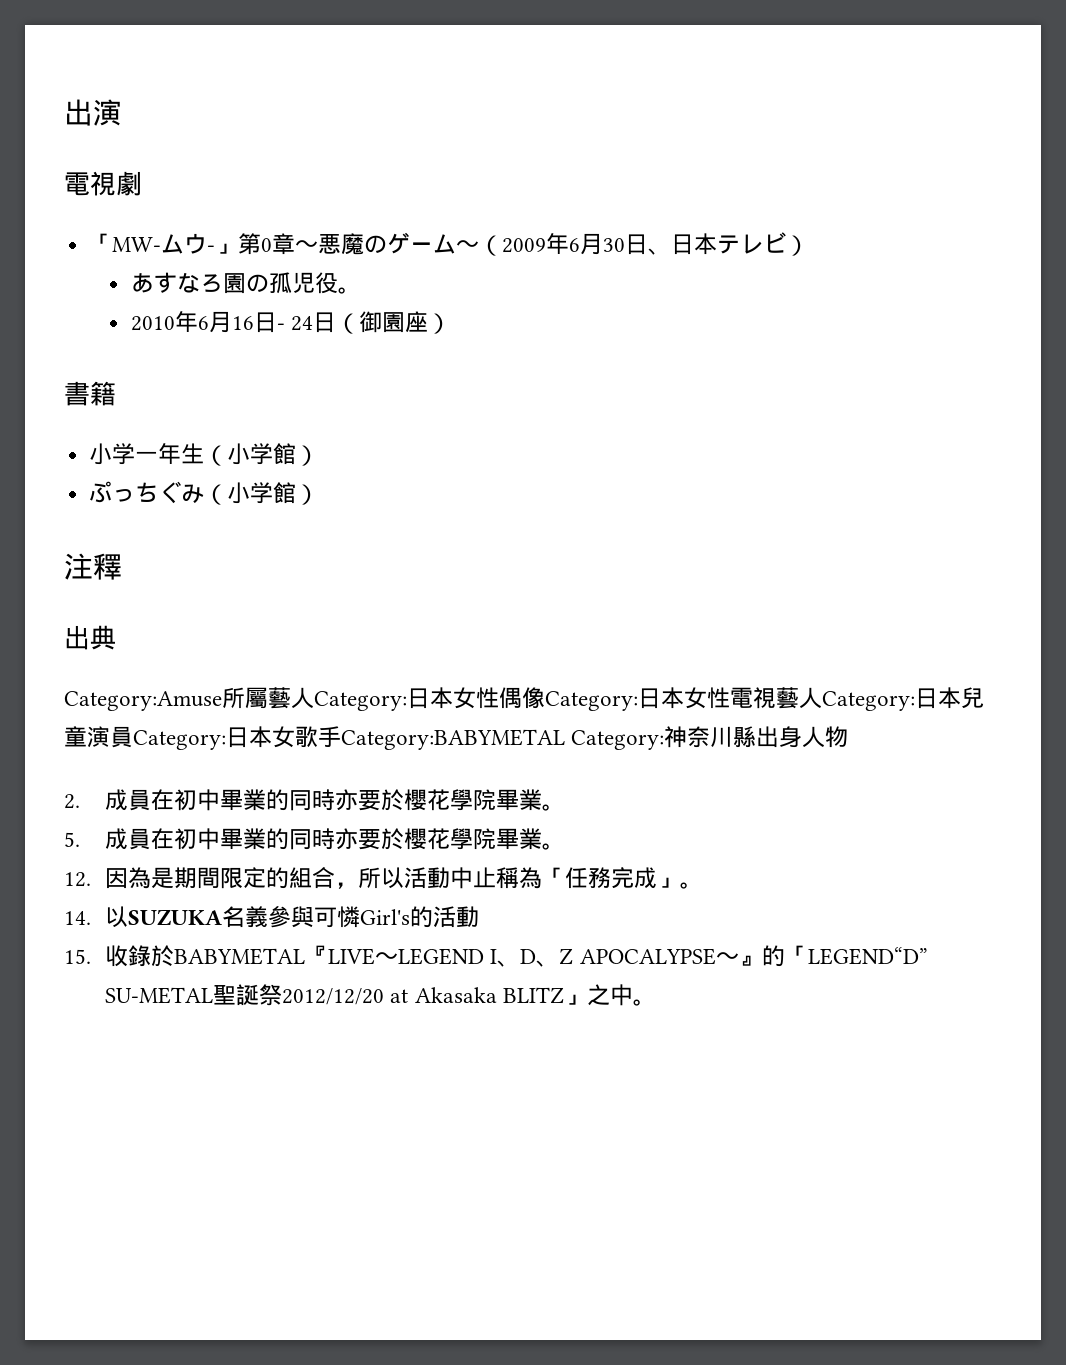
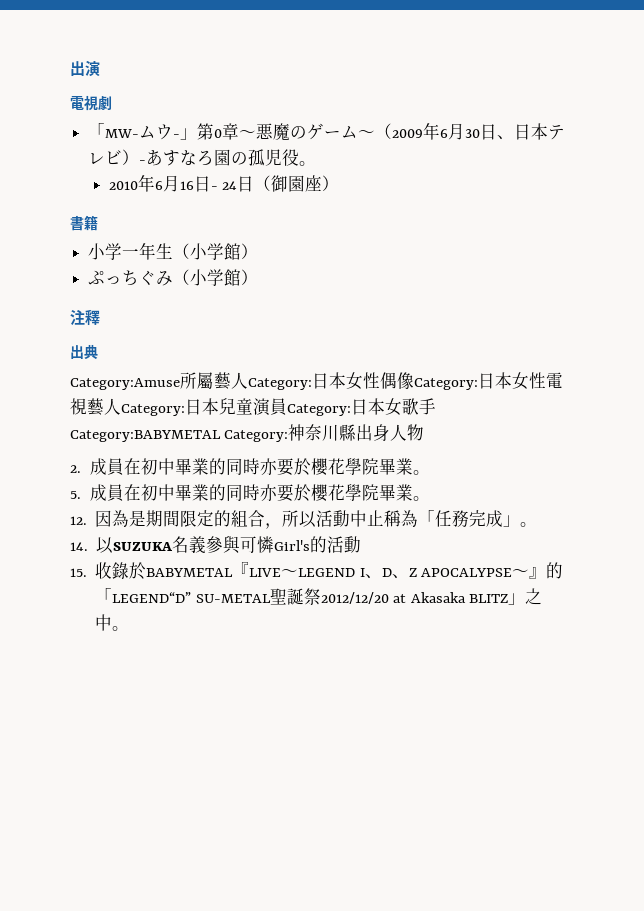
(810, 245) // -> [139,160,147,164] -

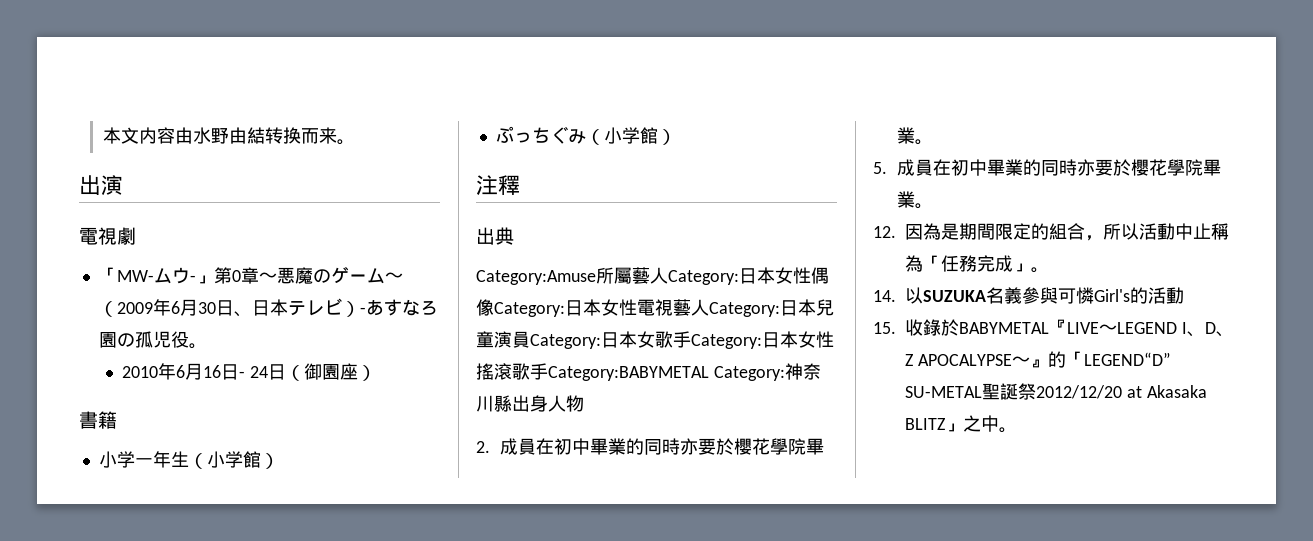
(70, 68) none -> [102,127,355,145] 本文内容由水野由結转换而来。 //
(436, 406) none -> [691,331,834,349] [476,363,548,380] Category:日本女性搖滾歌手

